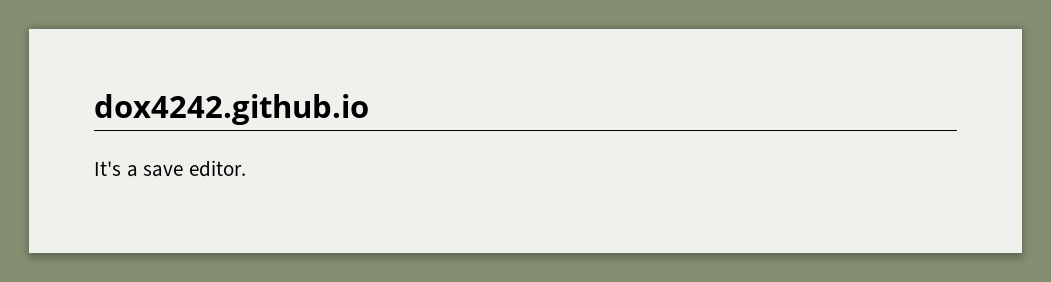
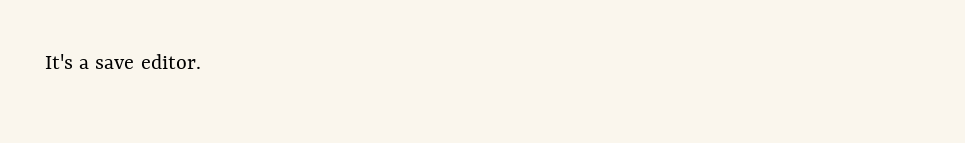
[94,94,369,125] dox4242.github.io // -> (45, 61) none

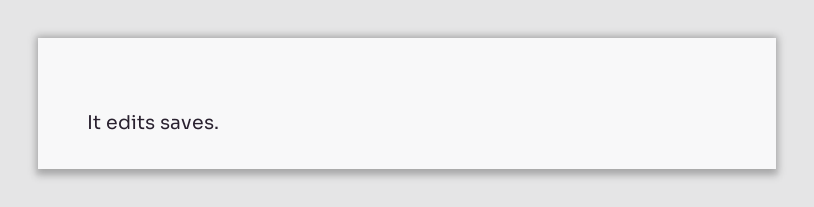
[45,54,201,69] It's a save editor. -> [87,114,220,130] It edits saves.

